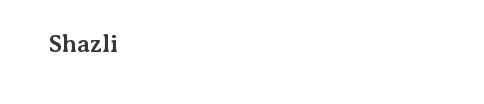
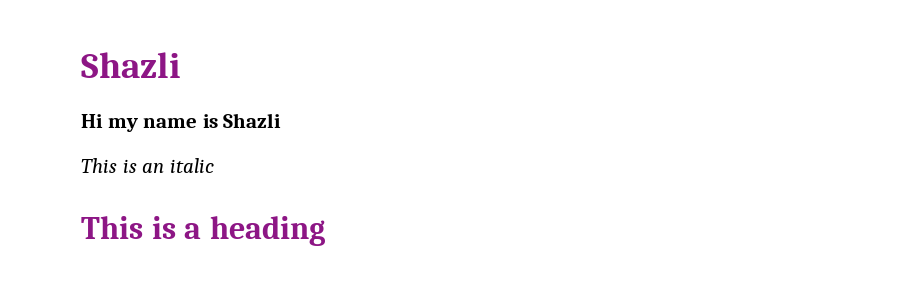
[49,34,118,52] Shazli -> [81,52,180,78] [81,113,282,132] [81,158,214,173] [81,216,325,246] Shazli // Hi my name is Shazli // This is an italic // This is a heading

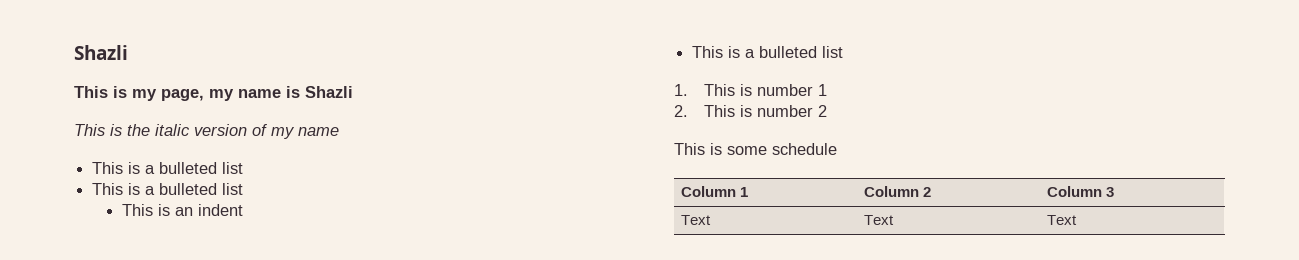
[81,52,180,78] [81,114,103,128] Shazli // Hi -> [74,45,128,60] [74,86,204,101] Shazli // This is my page,
[142,163,165,173] an -> [127,124,150,136] the
[81,216,325,246] // This is a heading -> [194,124,339,139] [92,162,244,174] [92,183,244,195] [122,204,244,216] [692,46,844,58] [674,84,828,96] [674,105,828,117] [674,143,837,155] [680,186,748,197] [863,186,931,197] [1046,186,1114,197] [680,215,711,225] [863,215,894,225] [1046,215,1077,225] version of my name // This is a bulleted list // This is a bulleted list // This is an indent // This is a bulleted list // 1. This is number 1 // 2. This is number 2 // This is some schedule // Column 1 | Column 2 | Column 3 // Text | Text | Text

